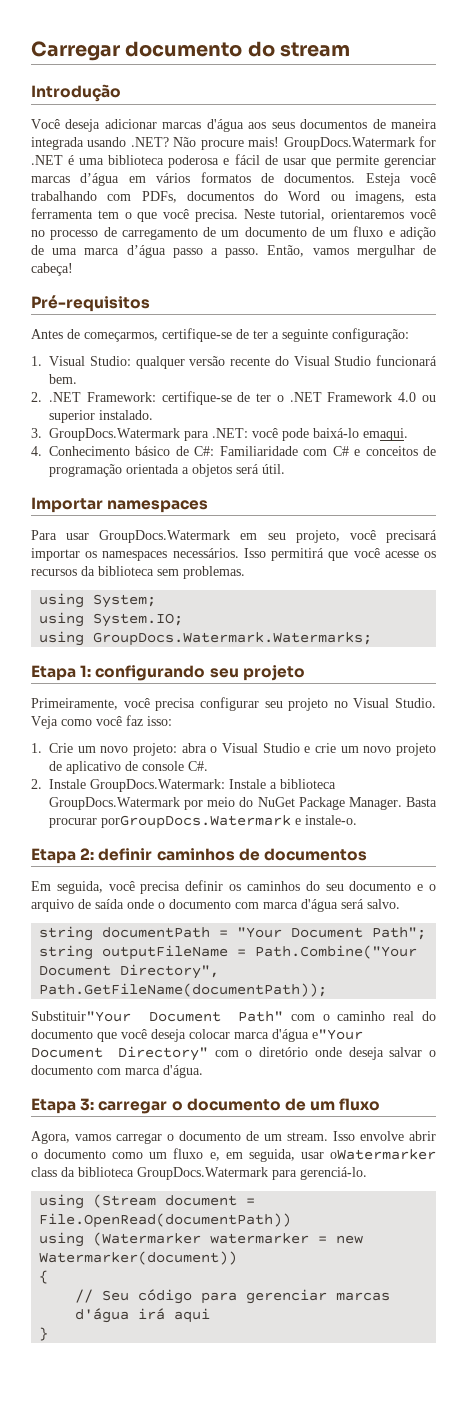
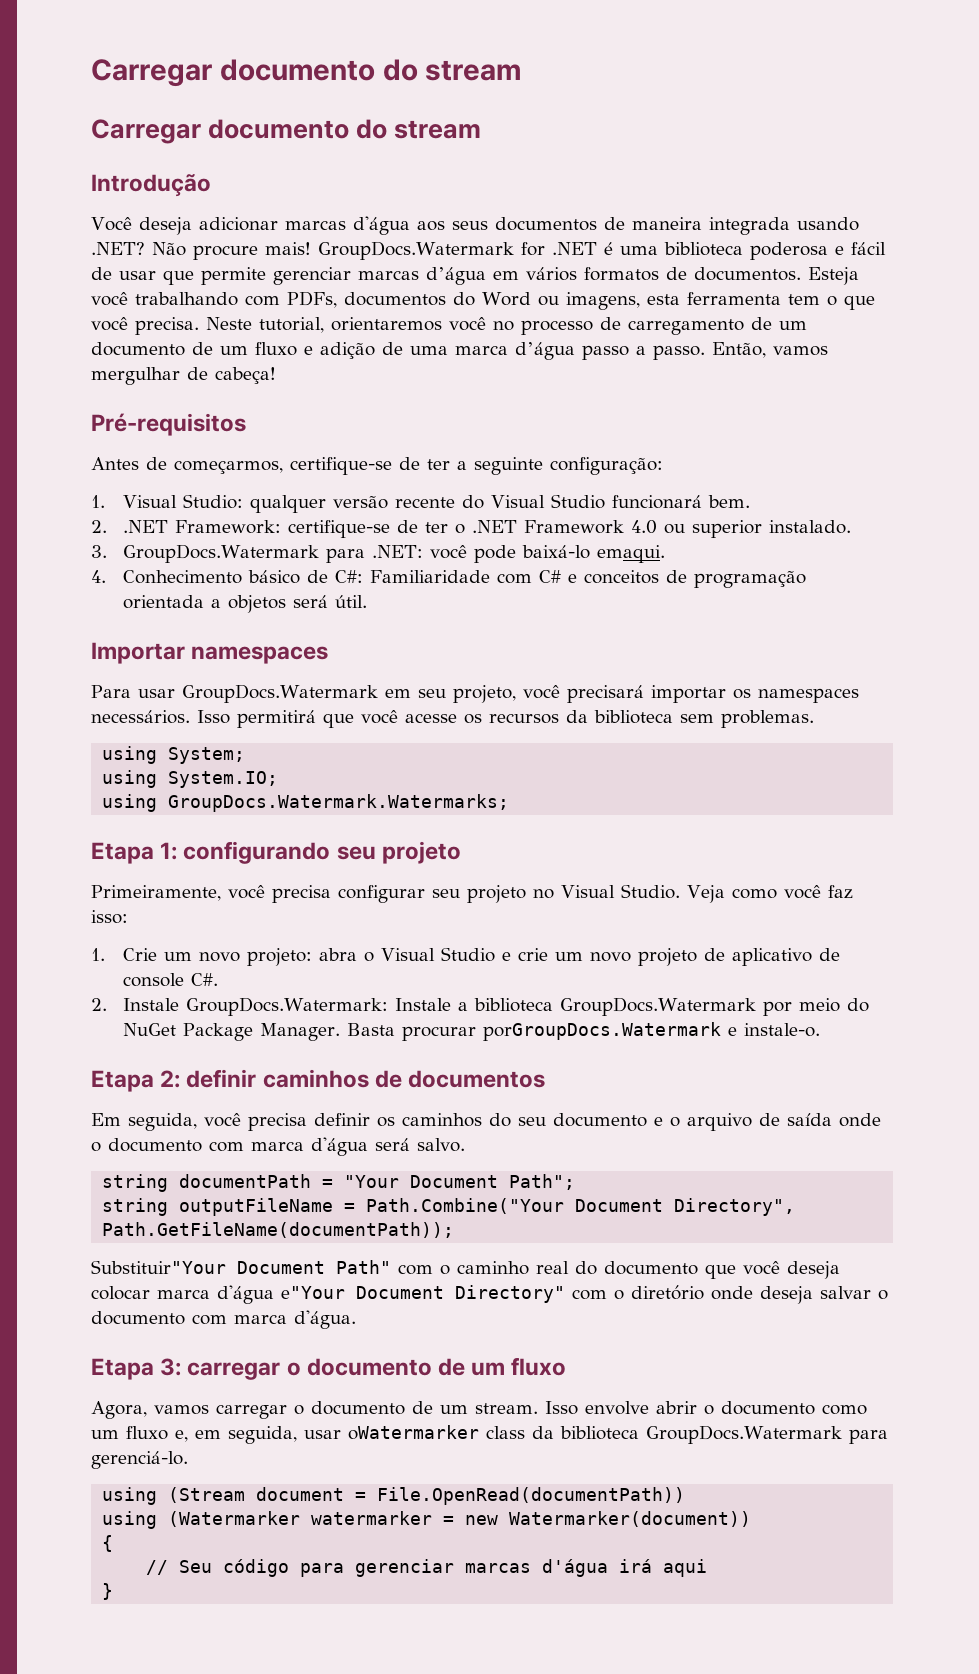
[31,41,350,61] Carregar documento do stream -> [91,59,522,87] [91,119,482,144] Carregar documento do stream // Carregar documento do stream

